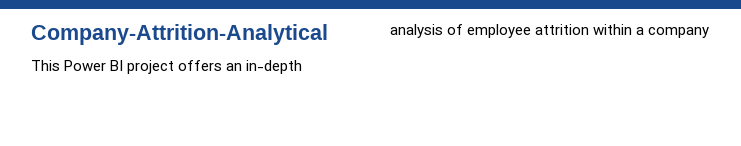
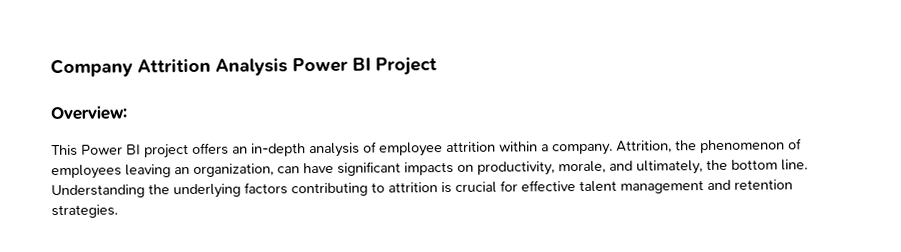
[31,24,328,45] Company-Attrition-Analytical -> [50,57,437,78] [50,105,127,121] Company Attrition Analysis Power BI Project // Overview:
[648,27,710,38] company -> [552,138,802,156] [51,159,808,180] [51,179,793,199] [51,204,118,219] company. Attrition, the phenomenon of employees leaving an organization, can have significant impacts on productivity, morale, and ultimately, the bottom line. Understanding the underlying factors contributing to attrition is crucial for effective talent management and retention strategies.

